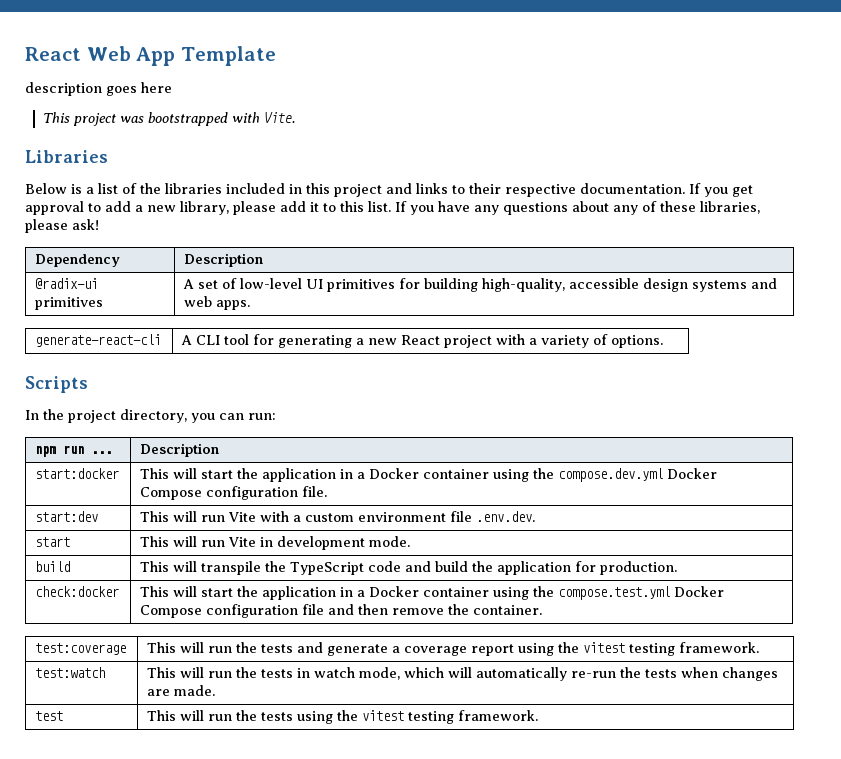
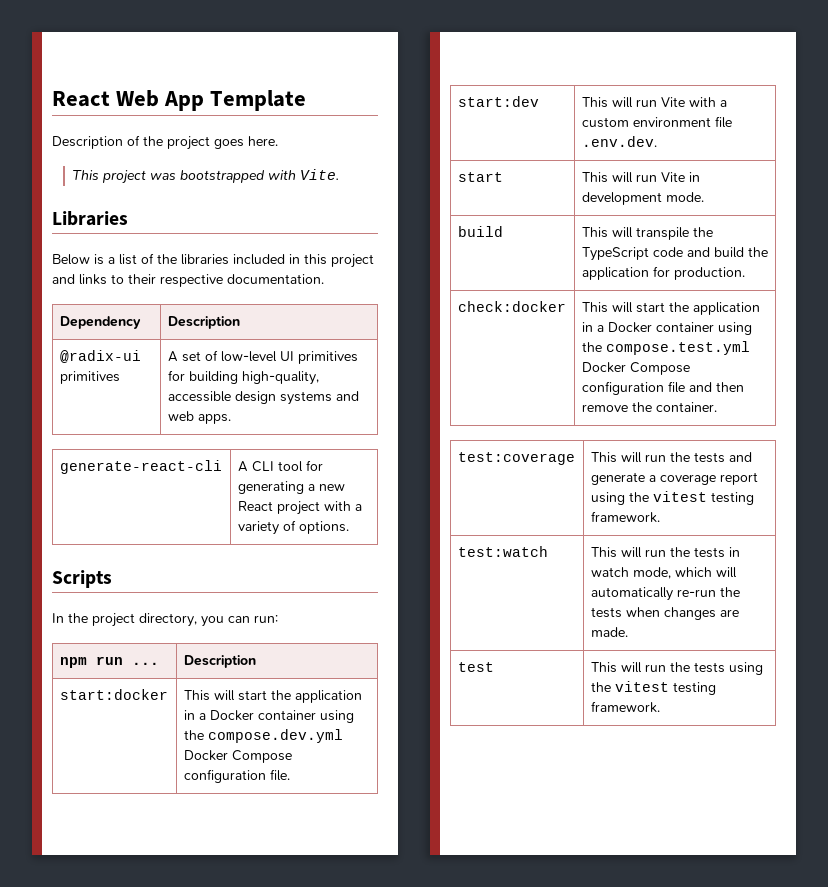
[25,82,172,96] description goes here -> [52,135,278,150] Description of the project goes here.
[689,183,753,197] [25,201,760,215] [25,219,99,233] If you get approval to add a new library, please add it to this list. If you have any questions about any of these libraries, please ask! -> (324, 279) none

